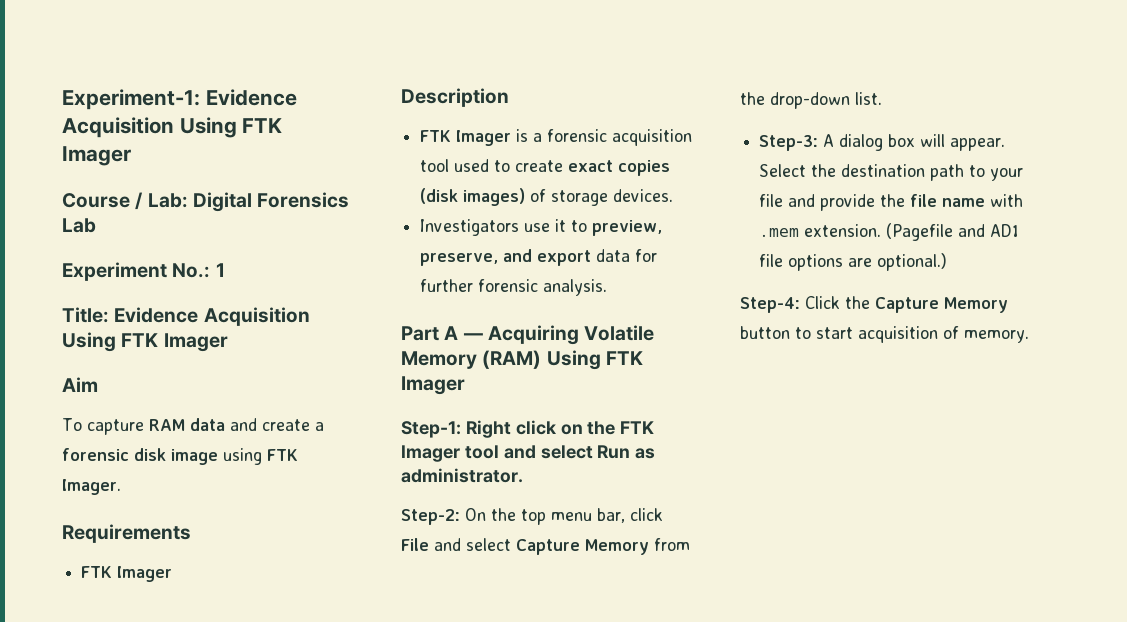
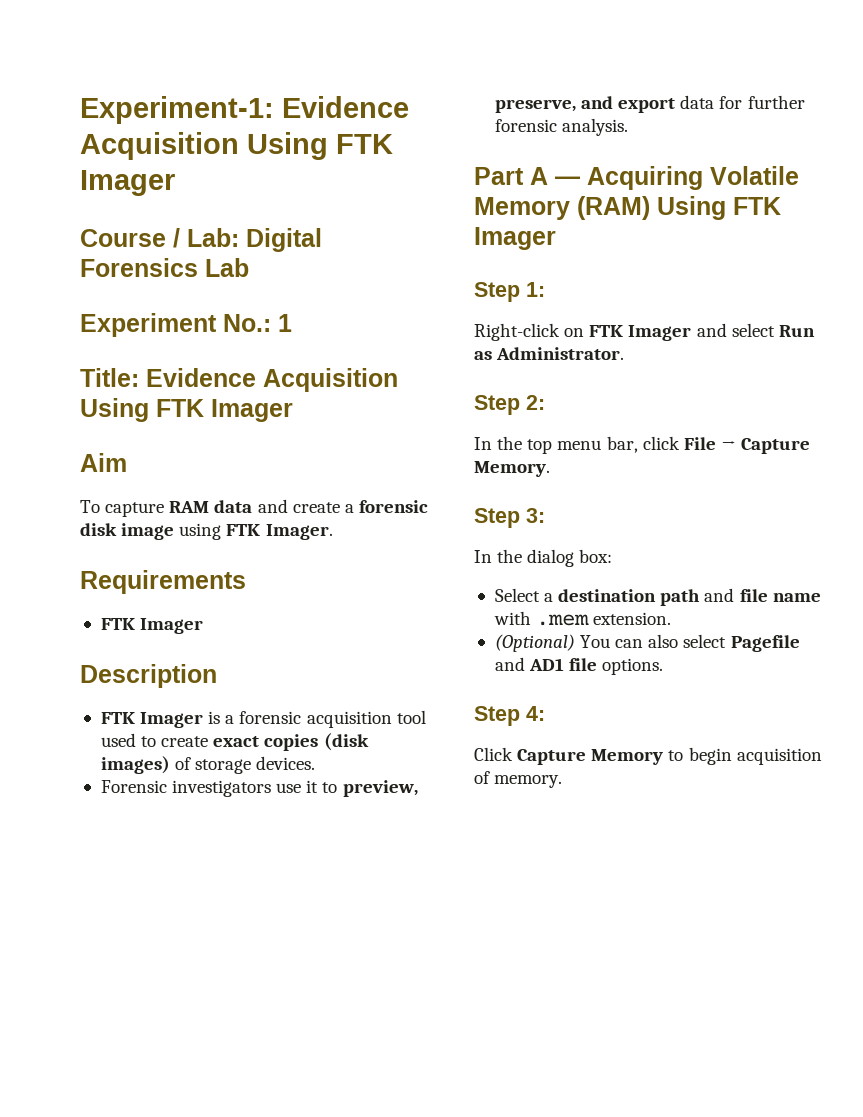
[420,219,520,236] Investigators -> [100,780,272,797] Forensic investigators
[401,420,655,438] [401,445,499,462] Step-1: Right click on the FTK Imager tool -> [474,282,545,302] [474,323,692,341] Step 1: // Right-click on FTK Imager
[401,468,523,483] [401,508,486,525] administrator. // Step-2: On -> [496,347,625,360] [474,395,545,415] [474,437,492,450] Administrator. // Step 2: // In
[434,538,690,555] [740,92,882,109] [759,134,1006,151] [759,164,1024,181] [759,194,906,211] and select Capture Memory from the drop-down list. // Step-3: A dialog box will appear. Select the destination path to your file and provide the -> [720,438,811,454] [474,461,550,477] [474,508,545,528] [474,549,613,567] [494,588,735,606] → Capture Memory. // Step 3: // In the dialog box: // Select a destination path and
[886,223,1020,241] [759,253,948,271] [740,296,1008,313] [740,326,853,339] (Pagefile and AD1 file options are optional.) // Step-4: Click the Capture Memory button to start -> [494,634,800,652] [494,657,664,675] [474,706,545,726] [474,747,732,765] // (Optional) You can also select Pagefile and AD1 file options. // Step 4: // Click Capture Memory to begin

